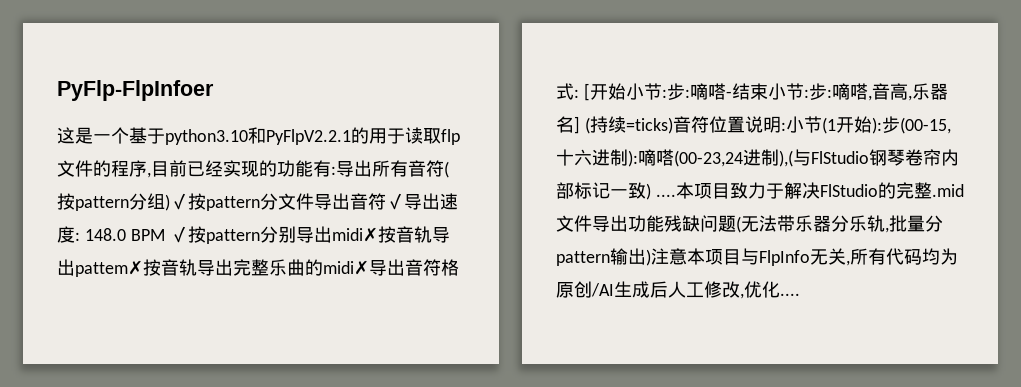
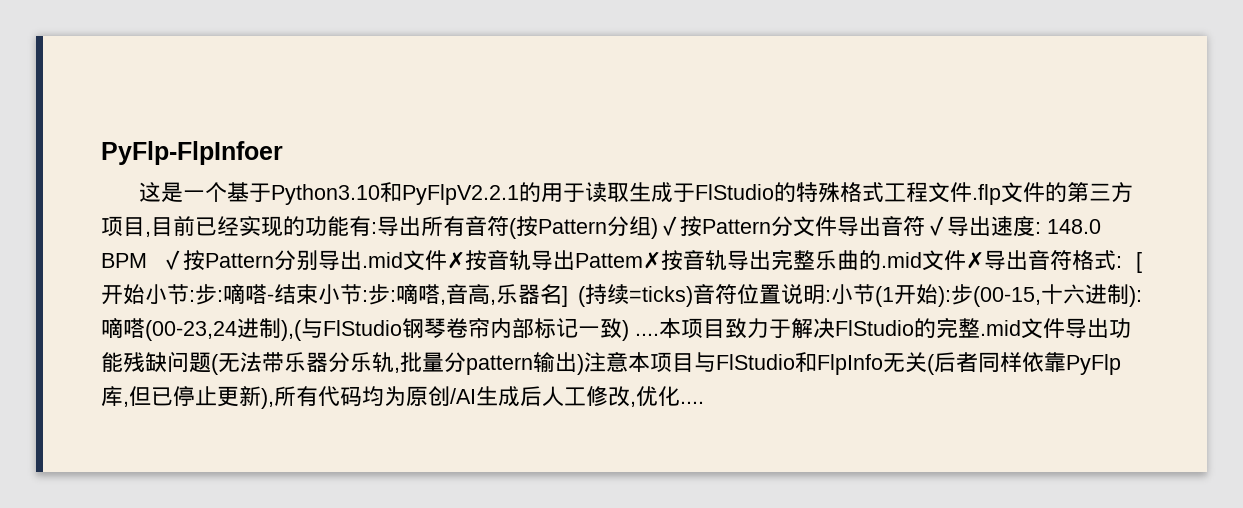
[165,129,248,145] python3.10 -> [271,184,381,205] Python3.10
[441,129,460,145] [57,160,147,177] flp文件的程序 -> [629,182,1134,205] [101,216,145,236] 生成于FlStudio的特殊格式工程文件.flp文件的第三方项目
[75,196,129,211] pattern -> [538,219,607,234] Pattern
[206,196,260,211] pattern -> [702,219,771,234] Pattern
[205,229,260,244] pattern -> [205,253,274,268] Pattern
[331,226,450,243] [57,259,143,277] midi✗按音轨导出pattem✗ -> [362,250,661,271] .mid文件✗按音轨导出Pattem✗
[323,260,369,275] midi✗ -> [881,250,984,271] .mid文件✗
(759, 256) none -> [716,352,817,372] FlStudio和
[846,260,850,266] , -> [927,352,1121,375] [101,386,274,409] (后者同样依靠PyFlp库,但已停止更新),

